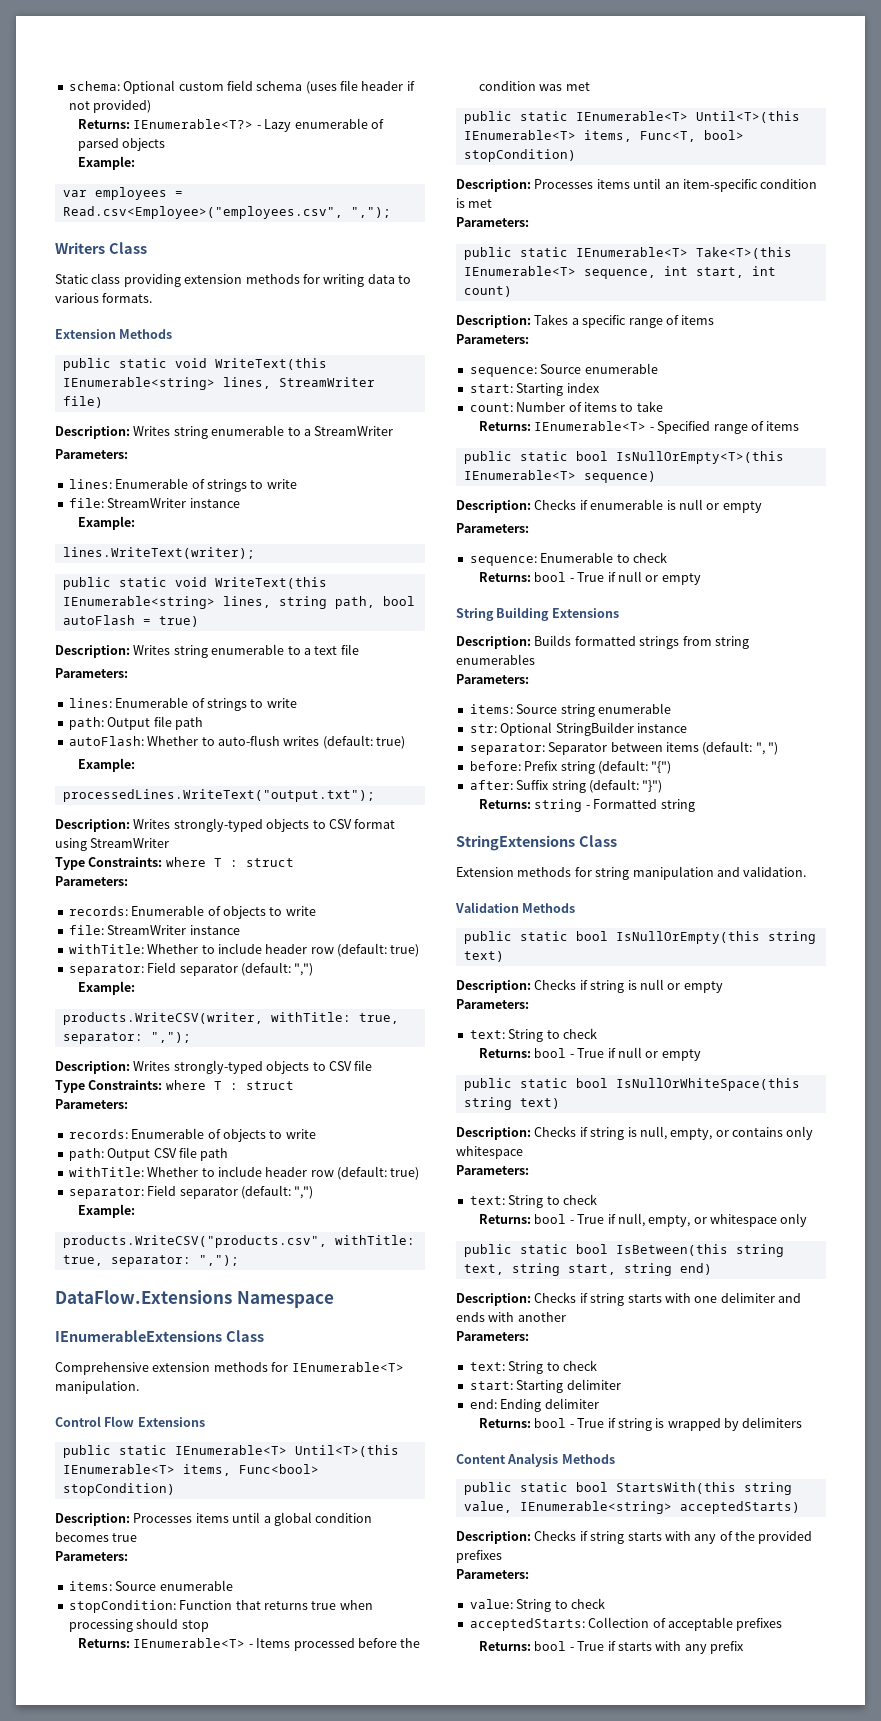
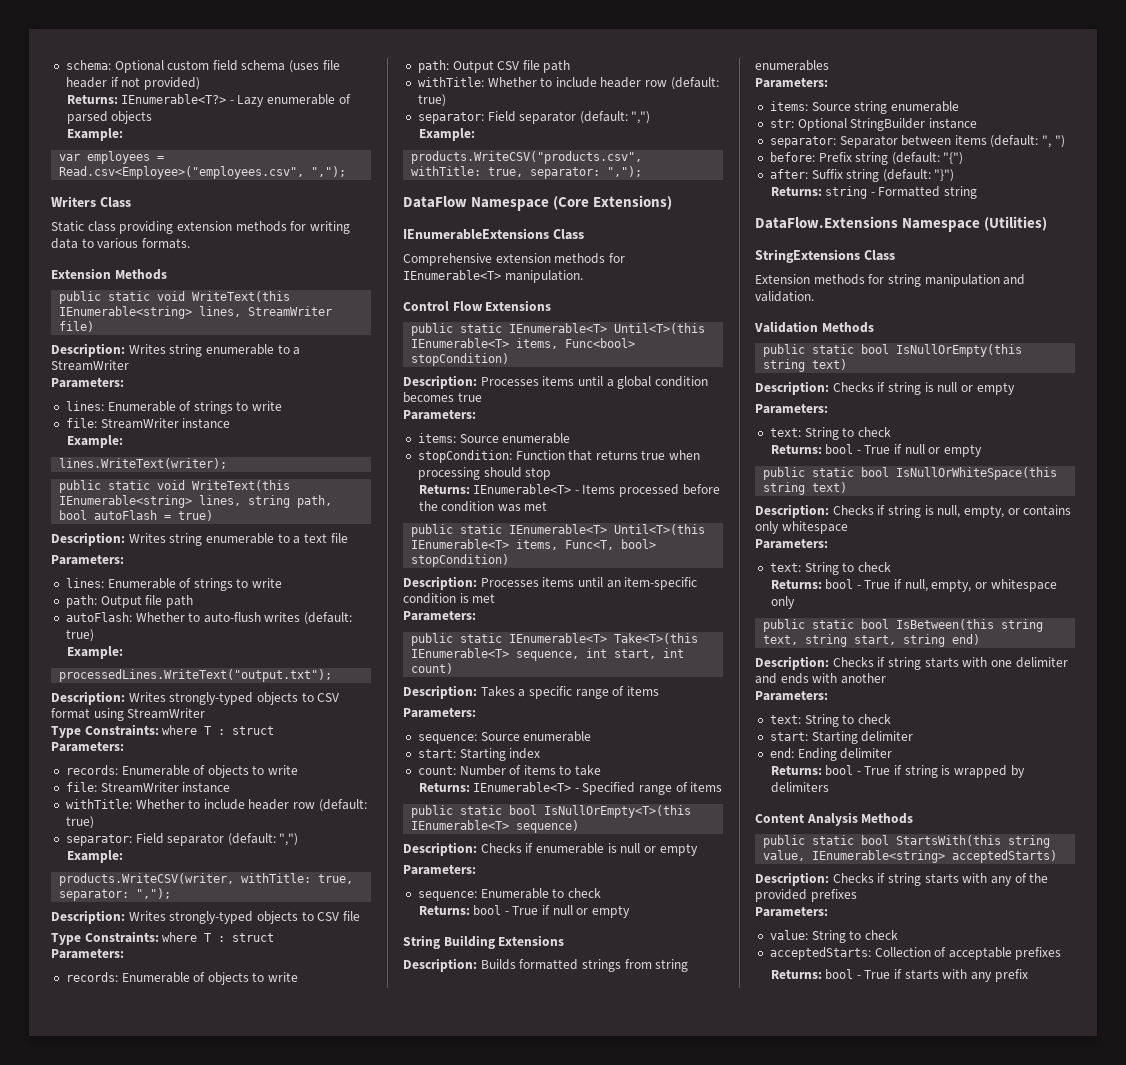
[55,1290,334,1308] DataFlow.Extensions Namespace -> [403,195,673,211] DataFlow Namespace (Core Extensions)
(695, 805) none -> [755,216,1048,232] // DataFlow.Extensions Namespace (Utilities)

